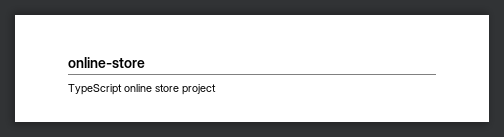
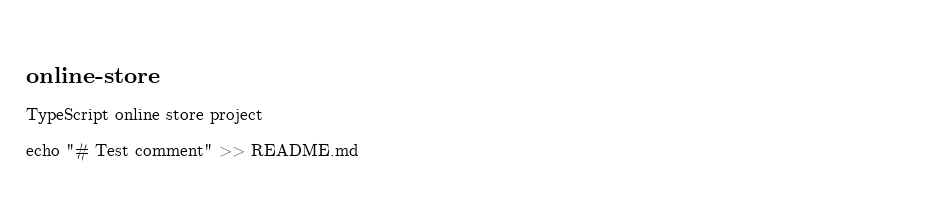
(216, 89) none -> [26,142,358,162] // echo "# Test comment" >> README.md

